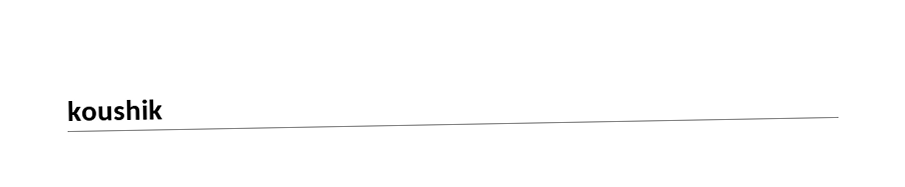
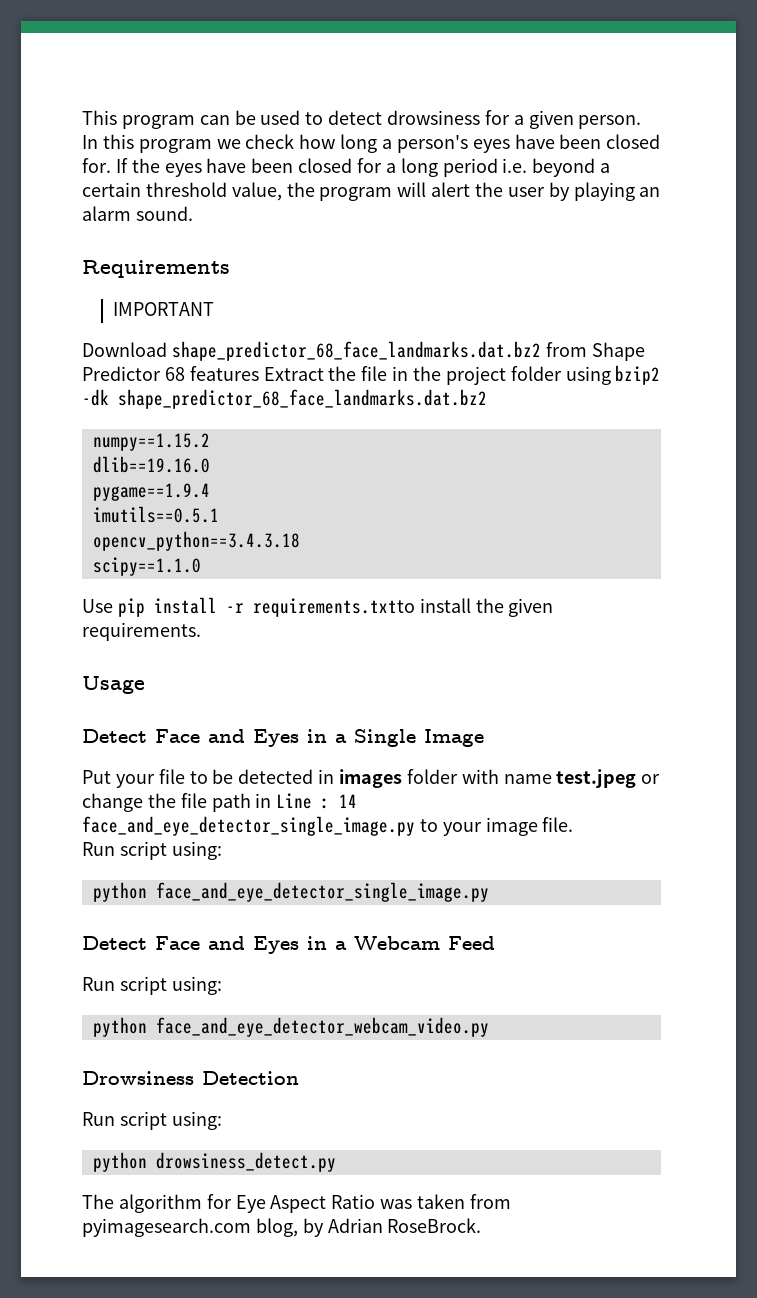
[67,99,163,122] koushik -> [82,110,642,129] [82,134,661,153] [82,158,611,177] [82,182,661,201] [82,206,193,221] [82,260,230,278] [113,302,215,316] [82,341,645,361] [82,365,661,385] [82,389,487,409] [92,433,210,451] [92,456,210,473] [92,483,210,501] [92,506,219,523] [92,531,300,551] [92,557,201,576] [82,597,554,617] [82,622,201,641] [82,676,145,694] [82,729,484,747] [82,769,661,788] [82,793,358,812] [82,816,574,836] [82,841,222,860] [92,882,489,902] [82,936,495,954] [82,976,222,995] [92,1017,489,1037] [82,1071,299,1085] [82,1111,222,1130] [92,1152,336,1172] [82,1194,511,1213] [82,1218,482,1237] This program can be used to detect drowsiness for a given person. In this program we check how long a person's eyes have been closed for. If the eyes have been closed for a long period i.e. beyond a certain threshold value, the program will alert the user by playing an alarm sound. // Requirements // IMPORTANT // Download shape_predictor_68_face_landmarks.dat.bz2 from Shape Predictor 68 features Extract the file in the project folder using bzip2 -dk shape_predictor_68_face_landmarks.dat.bz2 // numpy==1.15.2 // dlib==19.16.0 // pygame==1.9.4 // imutils==0.5.1 // opencv_python==3.4.3.18 // scipy==1.1.0 // Use pip install -r requirements.txtto install the given requirements. // Usage // Detect Face and Eyes in a Single Image // Put your file to be detected in images folder with name test.jpeg or change the file path in Line : 14 face_and_eye_detector_single_image.py to your image file. // Run script using: // python face_and_eye_detector_single_image.py // Detect Face and Eyes in a Webcam Feed // Run script using: // python face_and_eye_detector_webcam_video.py // Drowsiness Detection // Run script using: // python drowsiness_detect.py // The algorithm for Eye Aspect Ratio was taken from pyimagesearch.com blog, by Adrian RoseBrock.

